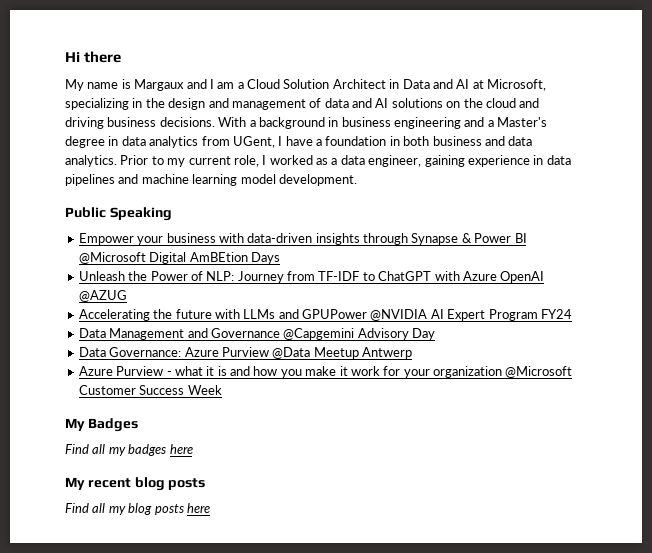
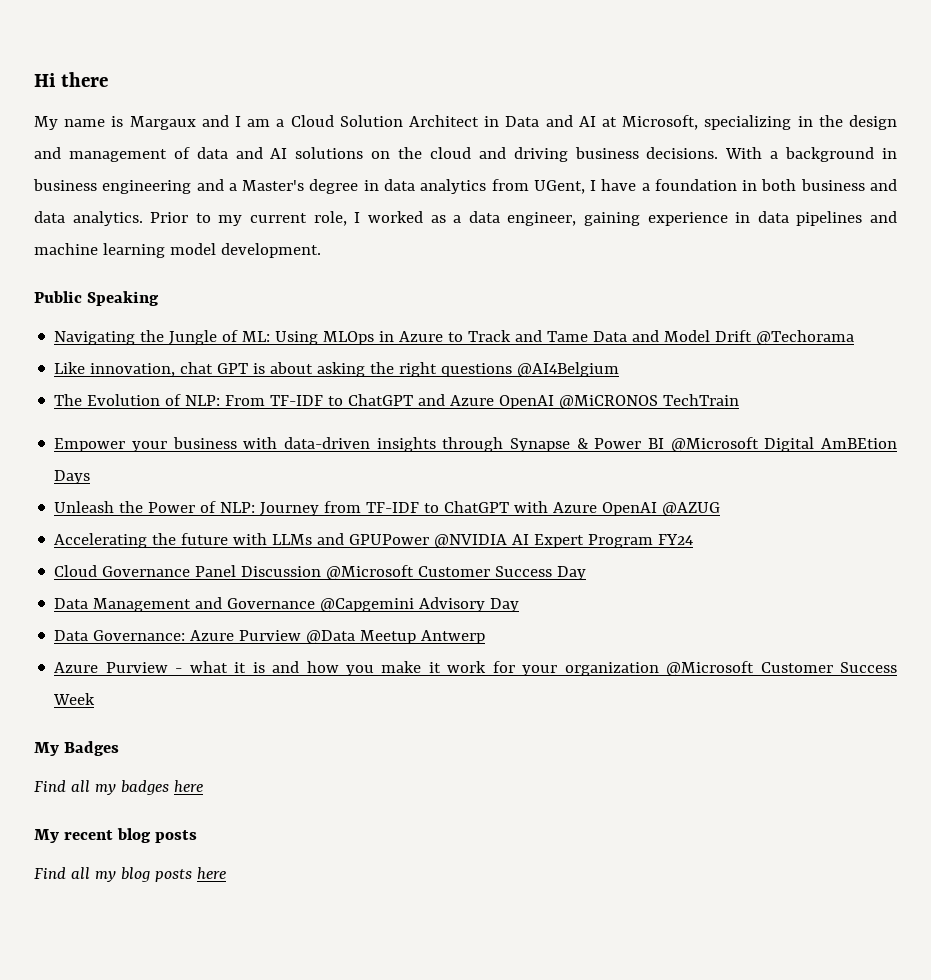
(172, 214) none -> [54,330,855,345] [54,362,620,377] [54,394,740,409] // Navigating the Jungle of ML: Using MLOps in Azure to Track and Tame Data and Model Drift @Techorama // Like innovation, chat GPT is about asking the right questions @AI4Belgium // The Evolution of NLP: From TF-IDF to ChatGPT and Azure OpenAI @MiCRONOS TechTrain
(572, 314) none -> [54,565,587,580] // Cloud Governance Panel Discussion @Microsoft Customer Success Day

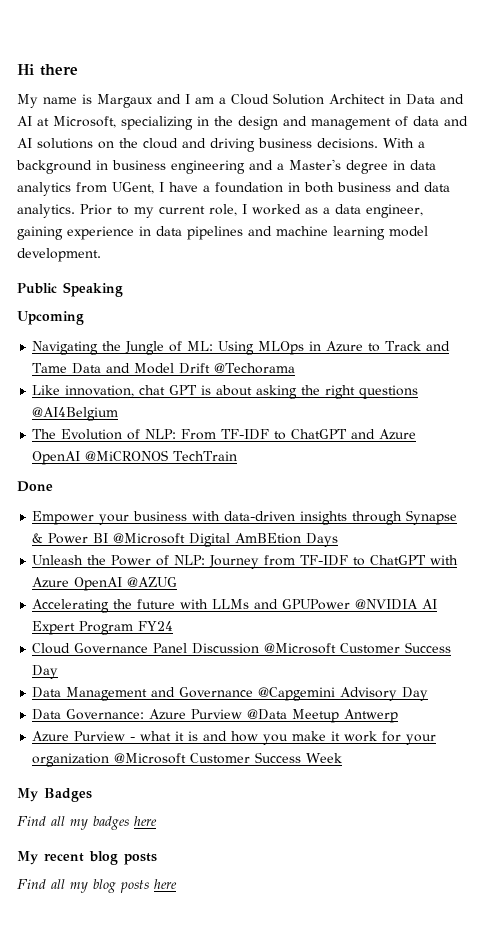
(159, 298) none -> [17,311,84,325] // Upcoming
(740, 400) none -> [17,481,53,492] // Done

